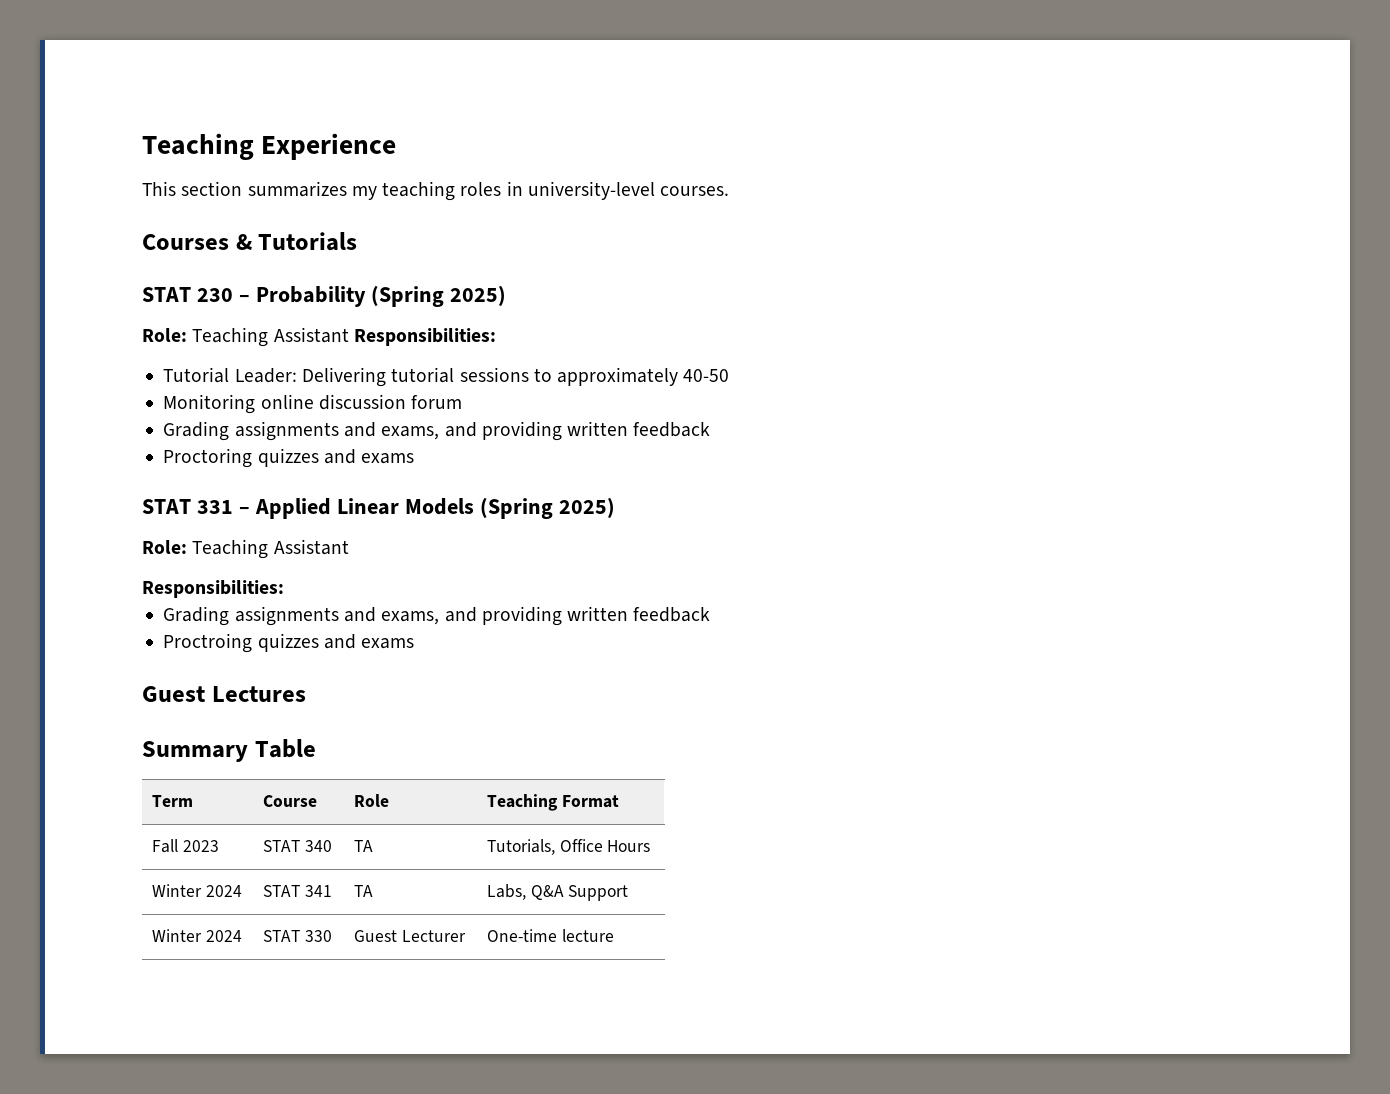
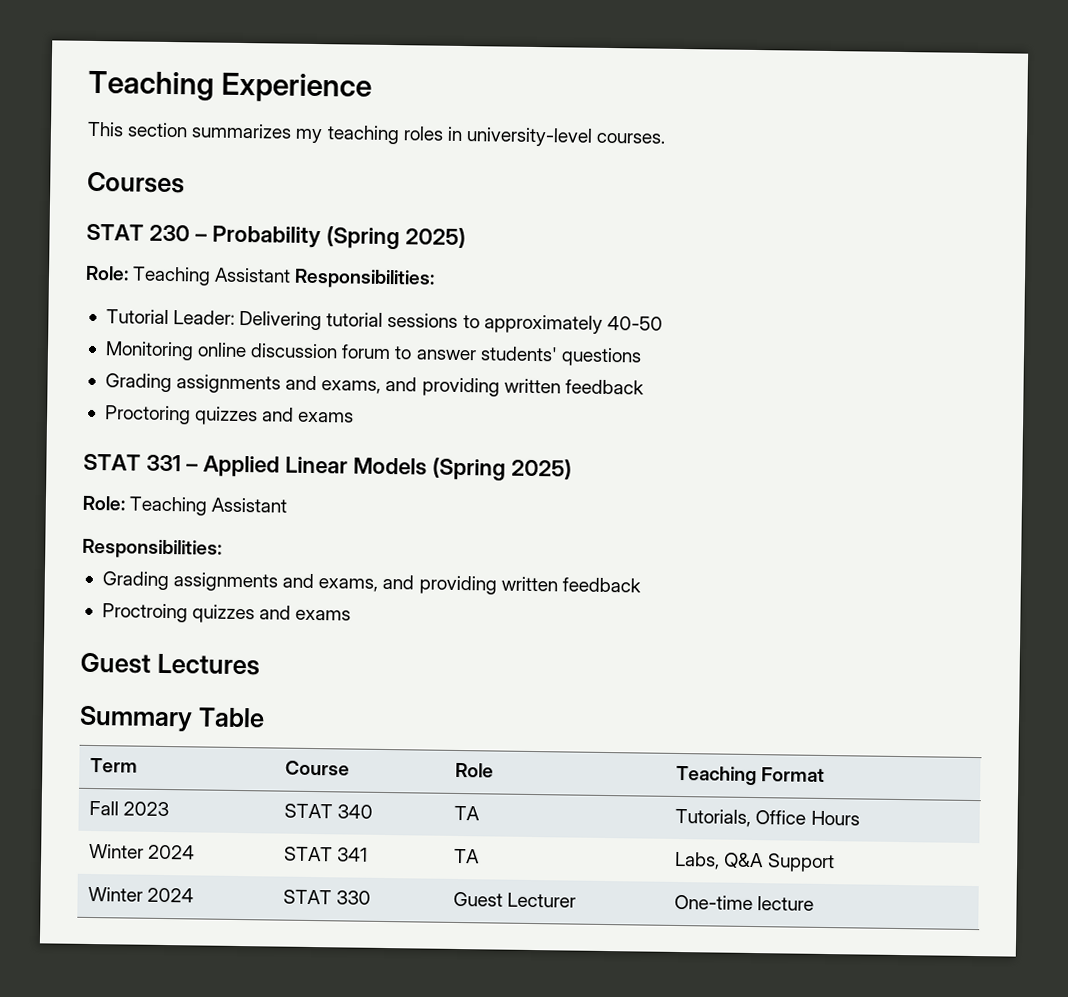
[235,232,358,251] & Tutorials -> (185, 182) none
(463, 402) none -> [394,346,642,367] to answer students' questions

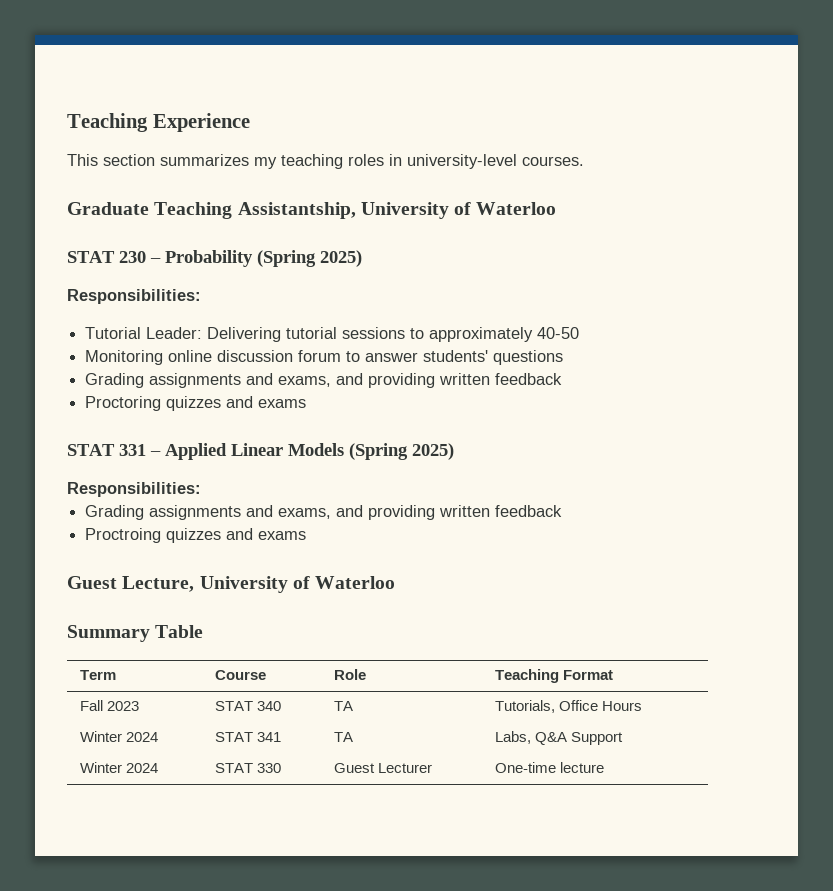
[87,171,185,194] Courses -> [67,202,557,219] Graduate Teaching Assistantship, University of Waterloo
[85,265,292,286] Role: Teaching Assistant -> (362, 258) none
[82,495,288,516] // Role: Teaching Assistant -> (454, 451) none
[156,653,260,676] Lectures -> [122,576,396,593] Lecture, University of Waterloo

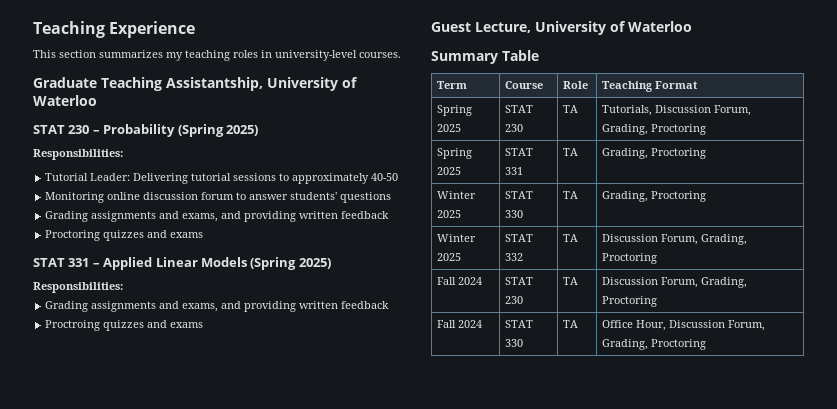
[79,700,139,711] [214,701,281,711] Fall 2023 | STAT 340 -> [437,105,473,116] [437,124,462,132] [505,105,534,113] [505,124,524,132] Spring 2025 | STAT 230
[558,700,642,711] [79,731,158,742] [214,732,281,742] [333,732,353,742] [494,731,623,745] [79,762,158,773] [214,763,281,773] [333,763,432,773] [494,762,604,773] Office Hours // Winter 2024 | STAT 341 | TA | Labs, Q&A Support // Winter 2024 | STAT 330 | Guest Lecturer | One-time lecture -> [655,105,752,116] [602,124,707,135] [437,148,473,159] [437,167,462,175] [505,148,534,156] [505,167,524,175] [563,148,579,156] [602,148,707,159] [437,191,477,199] [437,210,462,218] [505,191,534,199] [505,210,524,218] [563,191,579,199] [602,191,707,202] [437,234,477,242] [437,253,462,261] [505,234,534,242] [505,253,524,261] [563,234,579,242] [602,234,748,245] [602,253,658,264] [437,277,483,285] [505,277,534,285] [505,296,524,304] [563,277,579,285] [602,277,748,288] [602,296,658,307] [437,320,483,328] [505,320,534,328] [505,339,524,347] [563,320,579,328] [602,320,766,331] [602,339,707,350] Discussion Forum, Grading, Proctoring // Spring 2025 | STAT 331 | TA | Grading, Proctoring // Winter 2025 | STAT 330 | TA | Grading, Proctoring // Winter 2025 | STAT 332 | TA | Discussion Forum, Grading, Proctoring // Fall 2024 | STAT 230 | TA | Discussion Forum, Grading, Proctoring // Fall 2024 | STAT 330 | TA | Office Hour, Discussion Forum, Grading, Proctoring

